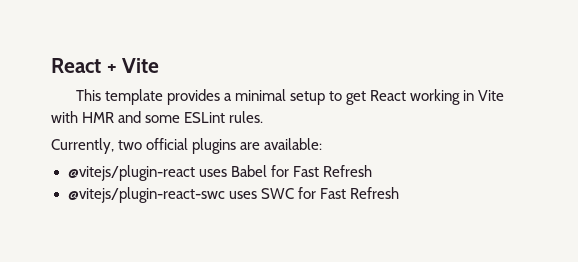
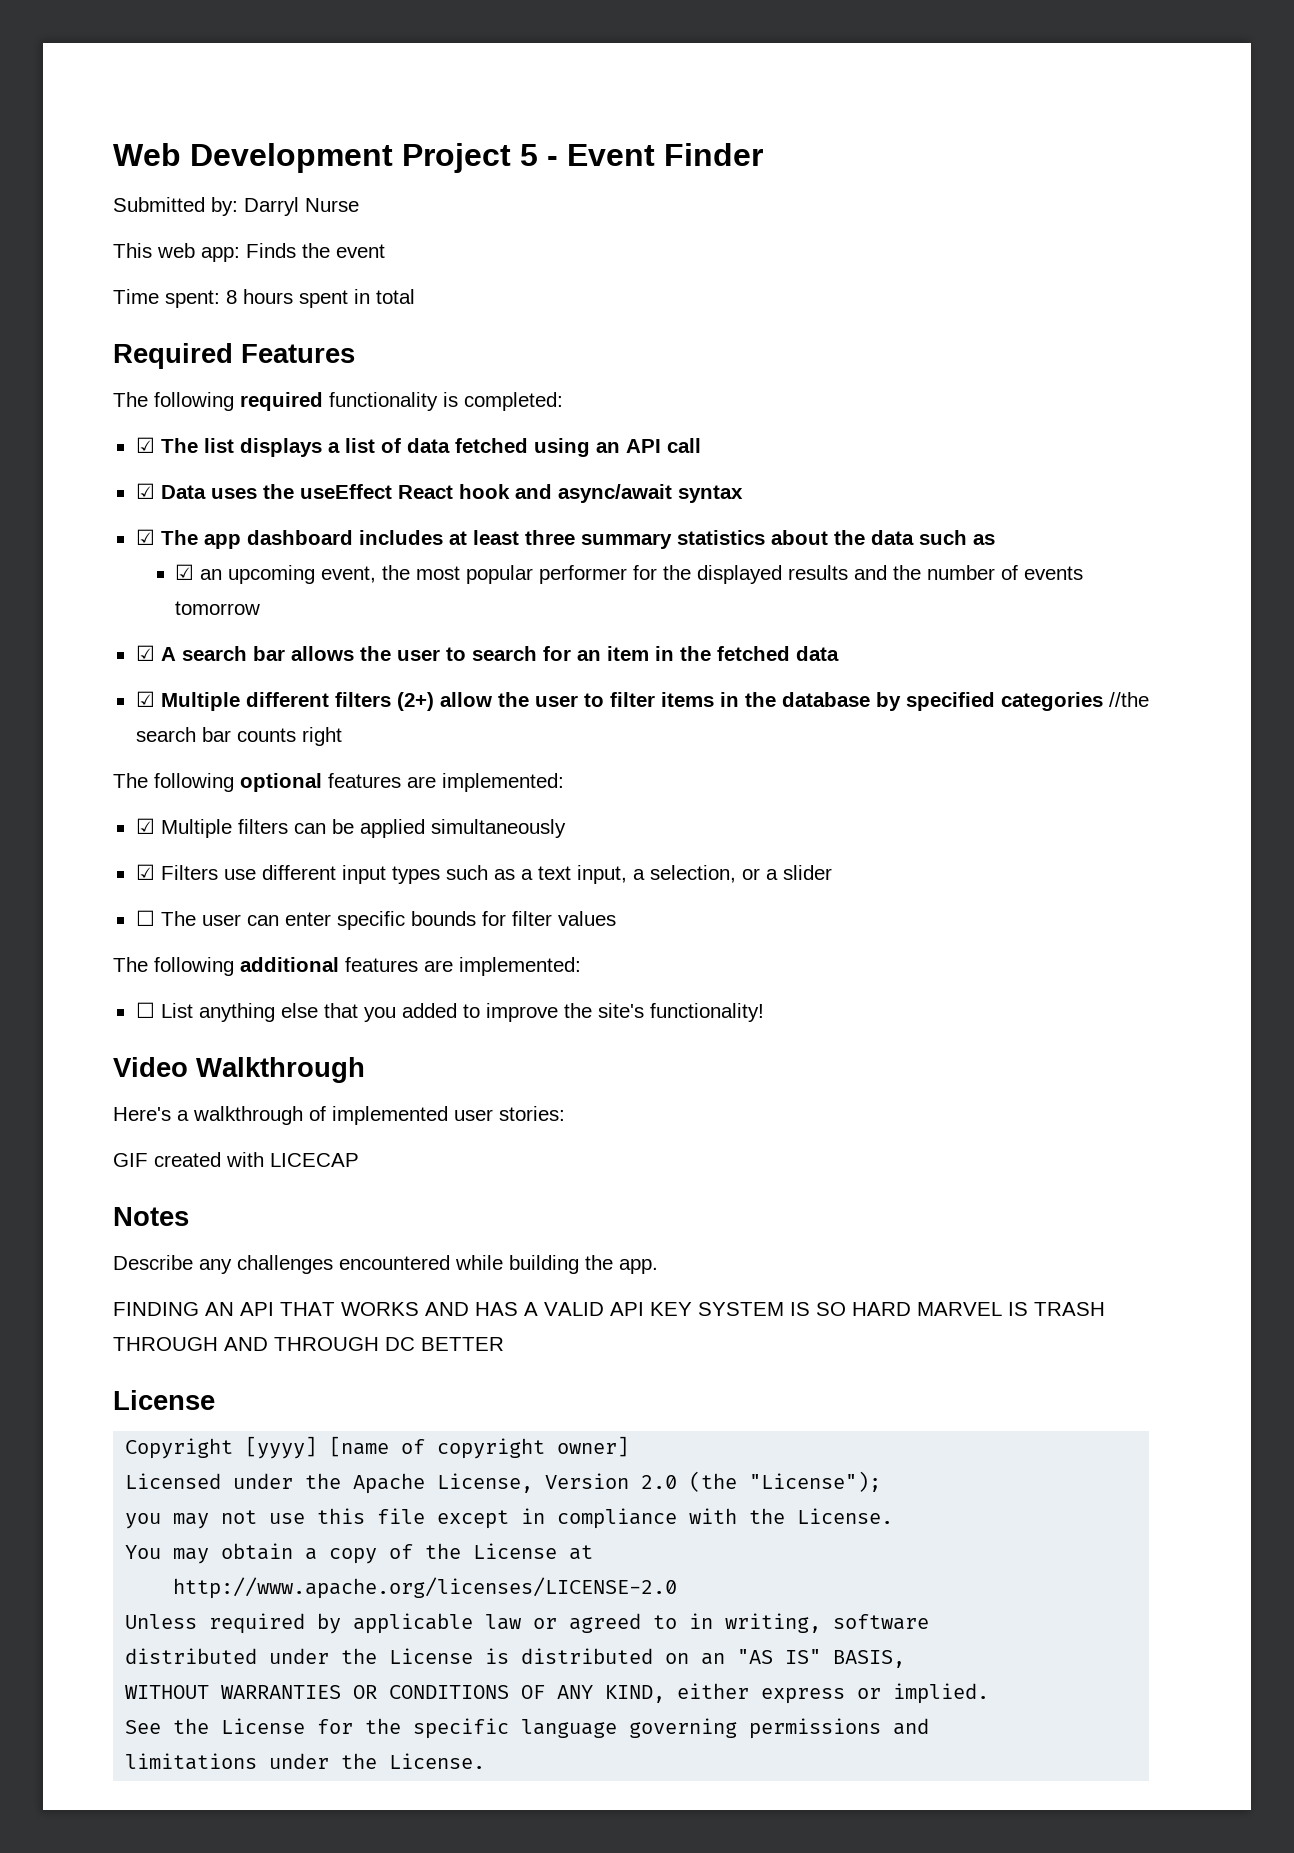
[51,58,160,73] [75,89,505,105] [51,111,264,123] [51,138,323,154] [67,165,372,181] [67,187,399,203] React + Vite // This template provides a minimal setup to get React working in Vite with HMR and some ESLint rules. // Currently, two official plugins are available: // @vitejs/plugin-react uses Babel for Fast Refresh // @vitejs/plugin-react-swc uses SWC for Fast Refresh -> [113,143,763,173] [113,197,359,216] [113,243,385,262] [113,289,415,308] [113,343,355,369] [113,392,563,411] [135,437,701,457] [135,483,743,503] [135,529,995,549] [175,564,1084,584] [175,601,261,615] [135,645,839,661] [135,691,1149,711] [135,727,342,746] [113,773,564,792] [135,818,566,838] [135,864,832,884] [135,910,616,930] [113,957,581,976] [135,1002,764,1022] [113,1057,365,1083] [113,1106,565,1125] [113,1152,359,1167] [113,1207,189,1226] [113,1255,658,1274] [113,1302,1105,1316] [113,1337,504,1351] [113,1390,215,1410] [125,1436,630,1459] [125,1471,882,1494] [125,1508,894,1529] [125,1543,594,1564] [173,1577,678,1599] [125,1613,930,1634] [125,1648,906,1668] [125,1683,990,1704] [125,1718,930,1739] [125,1753,486,1770] Web Development Project 5 - Event Finder // Submitted by: Darryl Nurse // This web app: Finds the event // Time spent: 8 hours spent in total // Required Features // The following required functionality is completed: // ☑ The list displays a list of data fetched using an API call // ☑ Data uses the useEffect React hook and async/await syntax // ☑ The app dashboard includes at least three summary statistics about the data such as // ☑ an upcoming event, the most popular performer for the displayed results and the number of events tomorrow // ☑ A search bar allows the user to search for an item in the fetched data // ☑ Multiple different filters (2+) allow the user to filter items in the database by specified categories //the search bar counts right // The following optional features are implemented: // ☑ Multiple filters can be applied simultaneously // ☑ Filters use different input types such as a text input, a selection, or a slider // ☐ The user can enter specific bounds for filter values // The following additional features are implemented: // ☐ List anything else that you added to improve the site's functionality! // Video Walkthrough // Here's a walkthrough of implemented user stories: // GIF created with LICECAP // Notes // Describe any challenges encountered while building the app. // FINDING AN API THAT WORKS AND HAS A VALID API KEY SYSTEM IS SO HARD MARVEL IS TRASH THROUGH AND THROUGH DC BETTER // License // Copyright [yyyy] [name of copyright owner] // Licensed under the Apache License, Version 2.0 (the "License"); // you may not use this file except in compliance with the License. // You may obtain a copy of the License at // http://www.apache.org/licenses/LICENSE-2.0 // Unless required by applicable law or agreed to in writing, software // distributed under the License is distributed on an "AS IS" BASIS, // WITHOUT WARRANTIES OR CONDITIONS OF ANY KIND, either express or implied. // See the License for the specific language governing permissions and // limitations under the License.

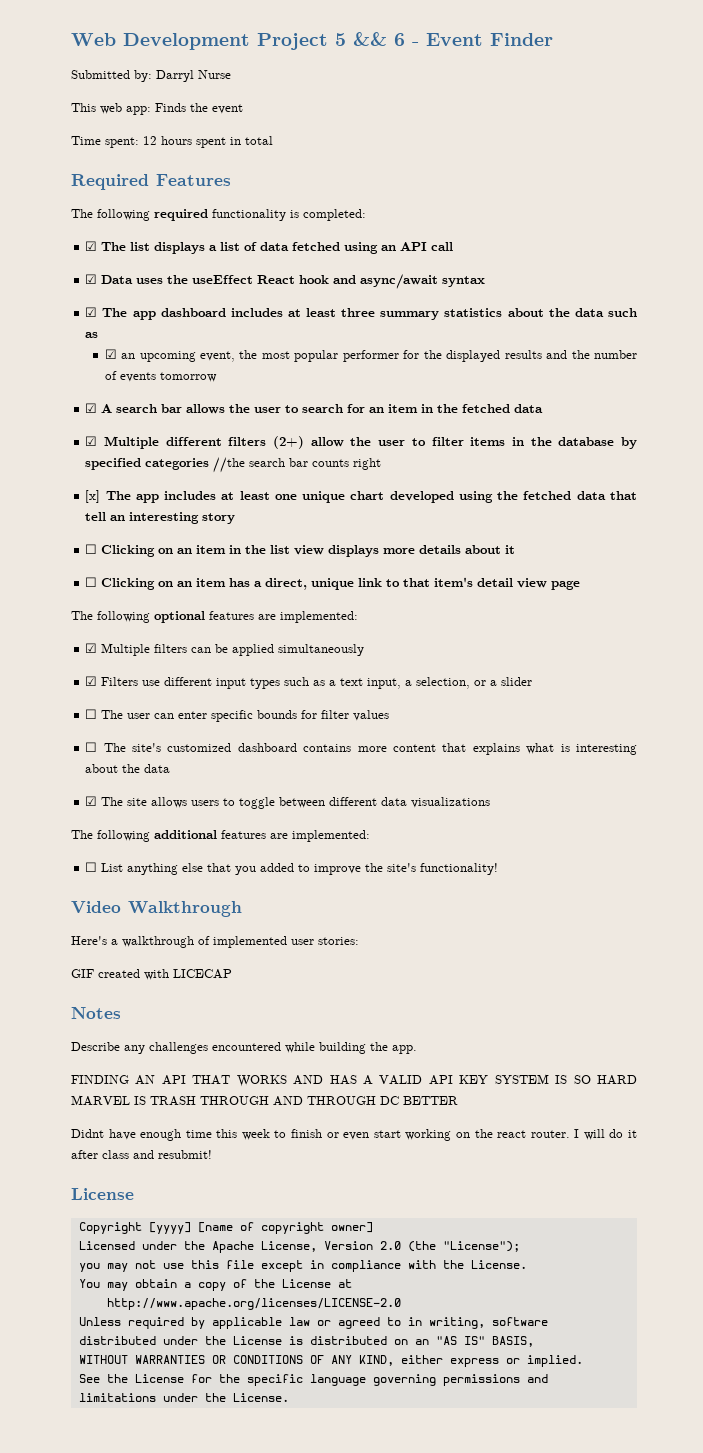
(538, 155) none -> [353,32,405,46] && 6
[226,290,237,304] 8 -> [143,136,157,145] 12
(342, 736) none -> [85,490,638,503] [85,512,236,524] [85,544,516,557] [85,577,581,590] // [x] The app includes at least one unique chart developed using the fetched data that tell an interesting story // ☐ Clicking on an item in the list view displays more details about it // ☐ Clicking on an item has a direct, unique link to that item's detail view page
(616, 918) none -> [85,742,637,755] [85,764,171,773] [85,796,491,809] // ☐ The site's customized dashboard contains more content that explains what is interesting about the data // ☑ The site allows users to toggle between different data visualizations
(504, 1344) none -> [71,1129,637,1141] [71,1150,212,1159] // Didnt have enough time this week to finish or even start working on the react router. I will do it after class and resubmit!

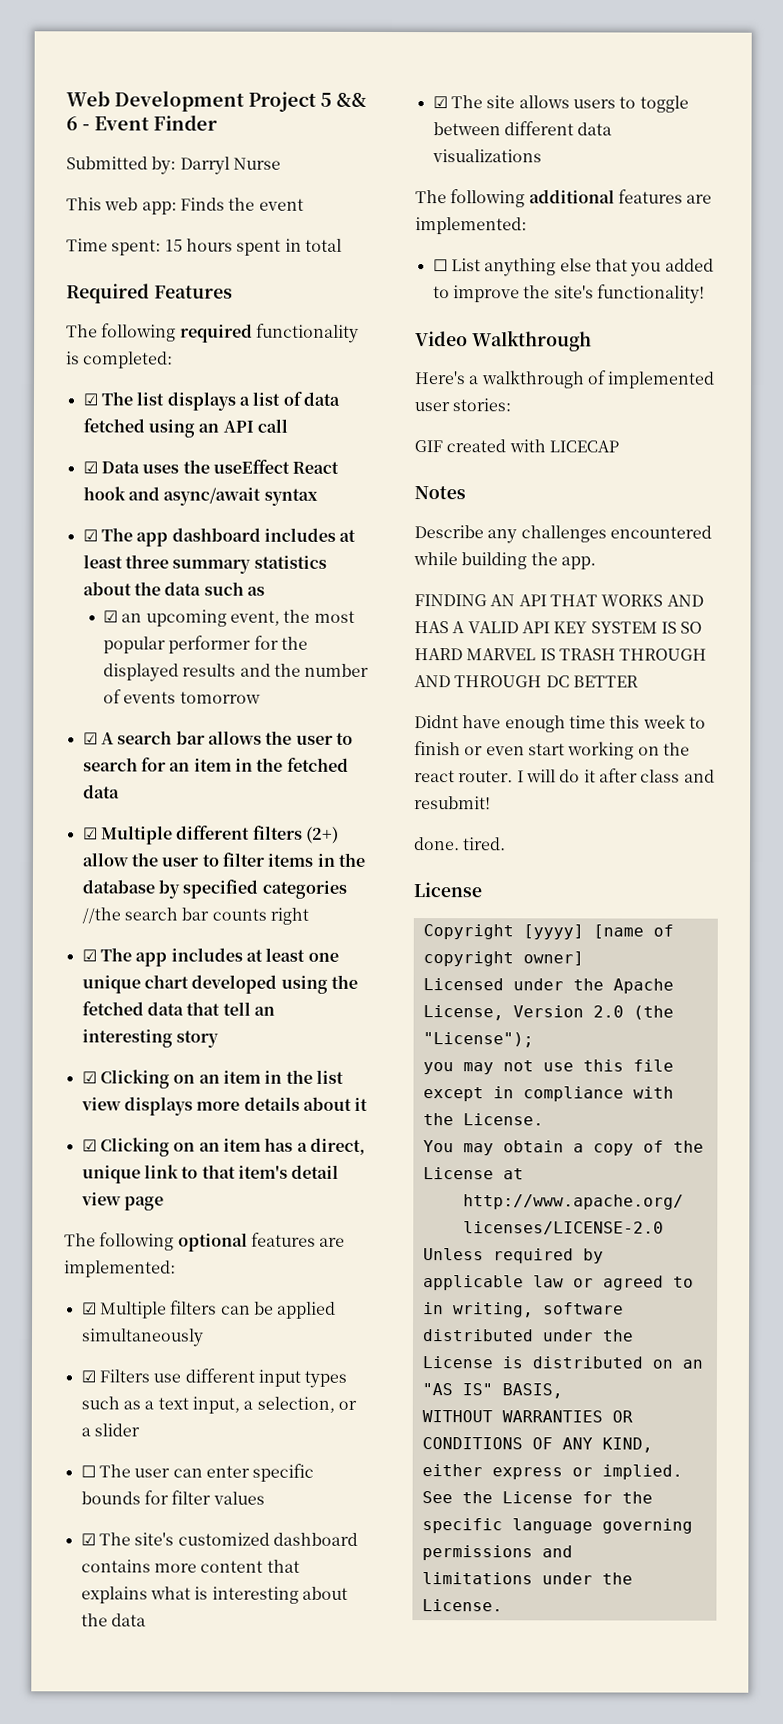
[143,136,157,145] 12 -> [164,239,183,252] 15
[85,490,101,503] [x] -> [81,949,97,962] ☑
[85,544,98,554] ☐ -> [81,1071,97,1084] ☑
[85,577,98,587] ☐ -> [81,1139,97,1152] ☑
[85,742,98,752] ☐ -> [80,1533,96,1546] ☑
(212, 1154) none -> [414,837,507,851] // done. tired.

